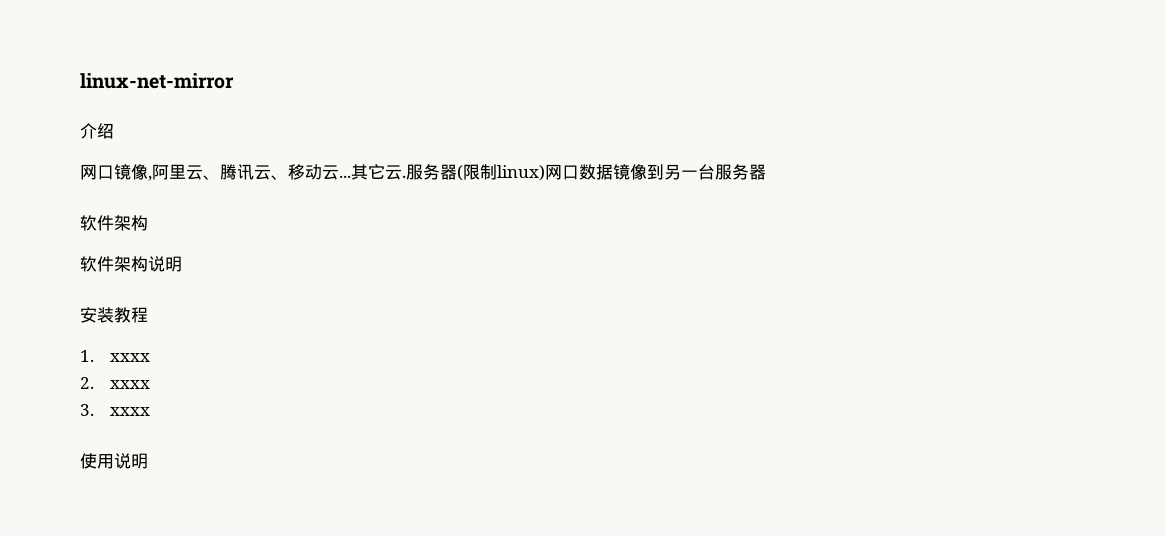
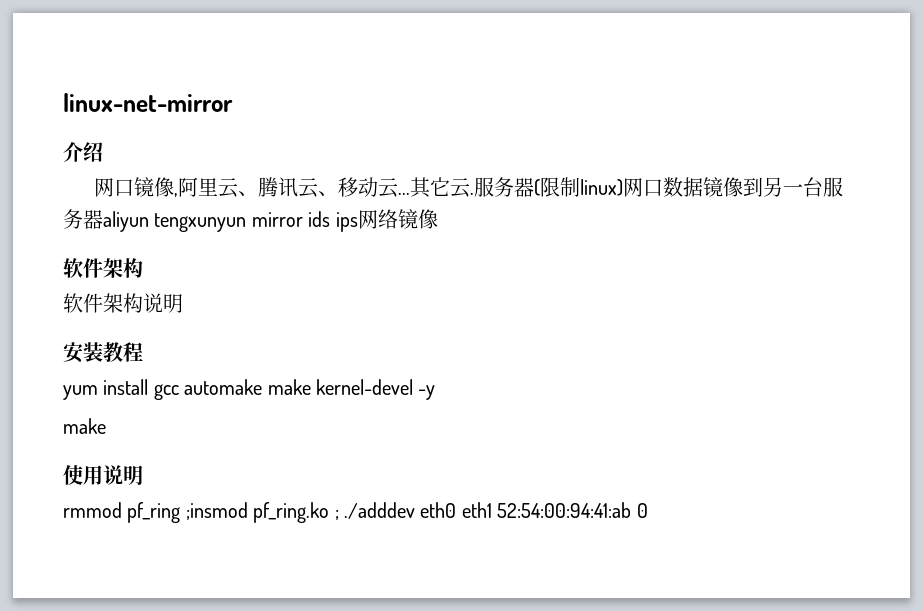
(766, 172) none -> [103,209,438,232] aliyun tengxunyun mirror ids ips网络镜像
[80,350,150,362] [80,377,150,389] [80,404,150,416] [80,453,148,469] 1. xxxx // 2. xxxx // 3. xxxx // 使用说明 -> [63,379,436,400] [63,418,106,434] [63,465,143,485] [63,502,648,523] yum install gcc automake make kernel-devel -y // make // 使用说明 // rmmod pf_ring ;insmod pf_ring.ko ; ./adddev eth0 eth1 52:54:00:94:41:ab 0

